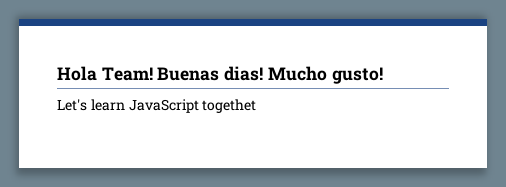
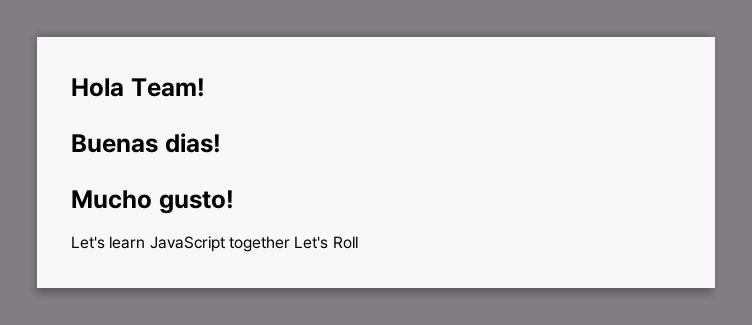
(153, 74) none -> (205, 87) //
(264, 73) none -> (221, 143) //
[202,99,257,113] togethet -> [228,236,358,252] together Let's Roll

